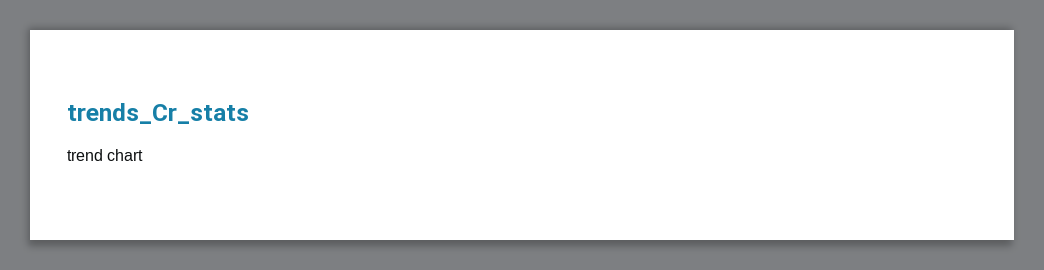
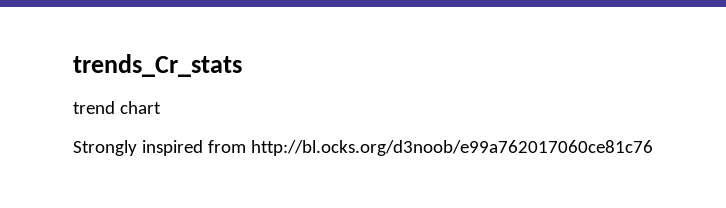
(144, 155) none -> [73,140,653,156] // Strongly inspired from http://bl.ocks.org/d3noob/e99a762017060ce81c76

